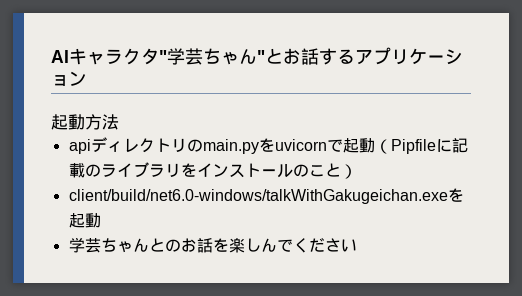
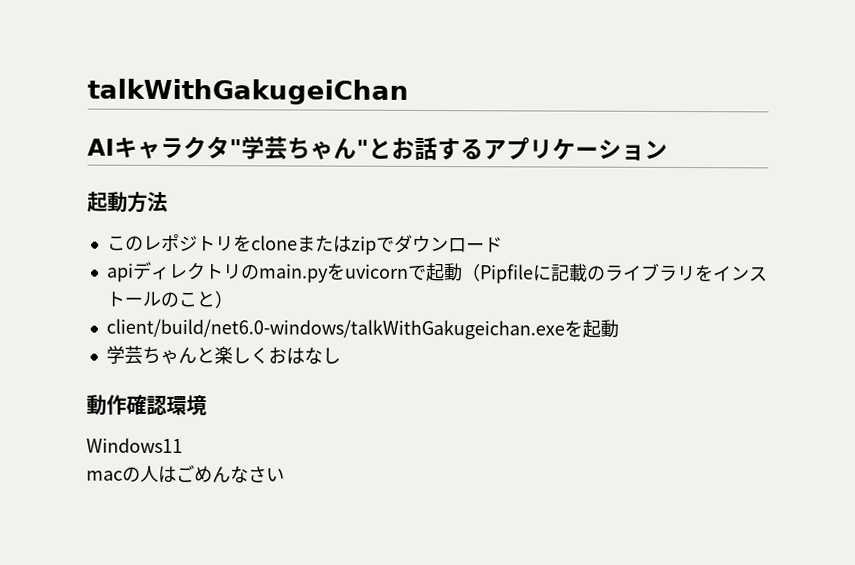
(51, 56) none -> [87,78,409,105] talkWithGakugeiChan //
(119, 122) none -> [106,233,503,255] // このレポジトリをcloneまたはzipでダウンロード
[164,238,325,253] のお話を楽しんでくだ -> [213,346,341,365] [86,394,207,416] [86,437,183,454] [86,464,249,484] 楽しくおはなし // 動作確認環境 // Windows11 // macの人はごめんな

